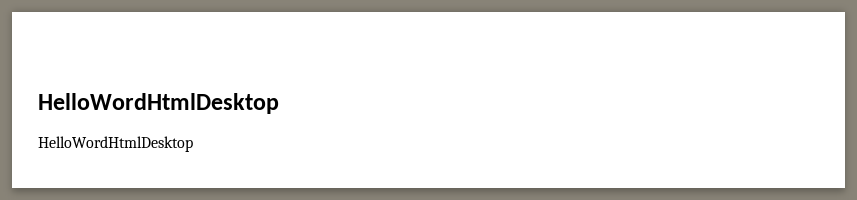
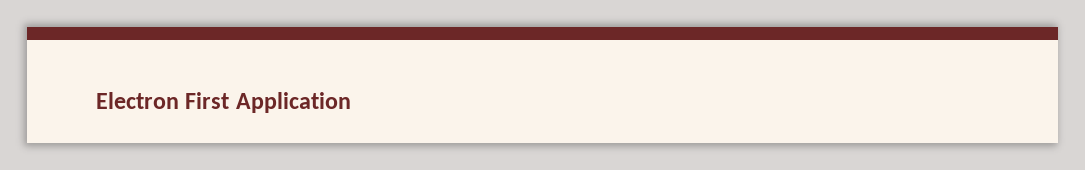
[38,93,279,114] [38,136,193,152] HelloWordHtmlDesktop // HelloWordHtmlDesktop -> [96,92,351,113] Electron First Application

